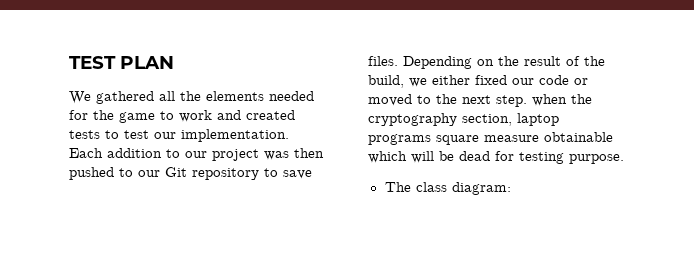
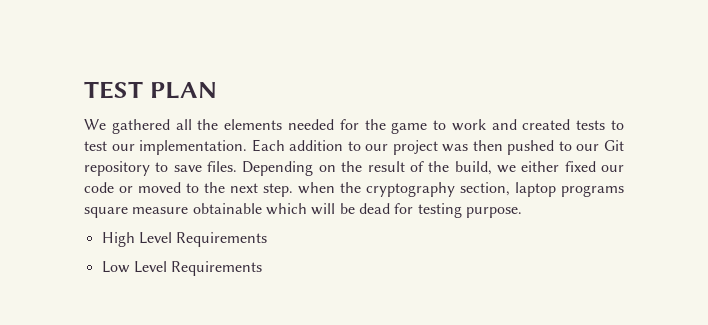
[384,182,511,195] The class diagram: -> [101,232,268,247] [101,261,263,276] High Level Requirements // Low Level Requirements

